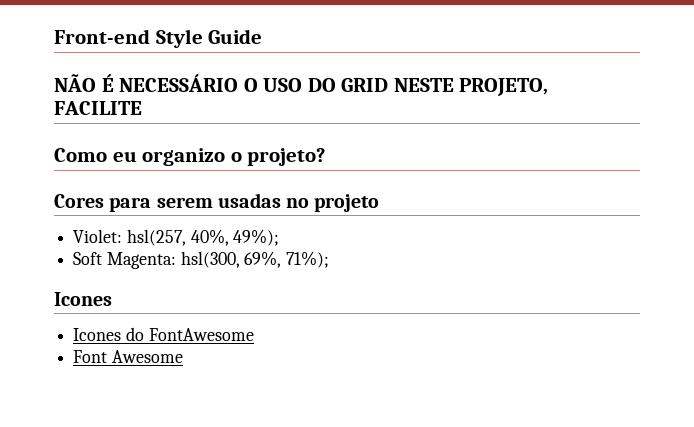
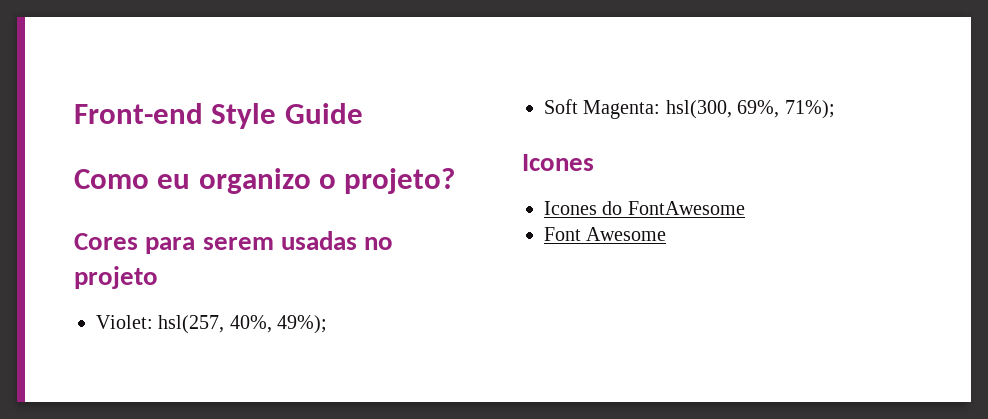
[54,74,549,96] [54,101,142,115] // NÃO É NECESSÁRIO O USO DO GRID NESTE PROJETO, FACILITE -> (363, 113) none

